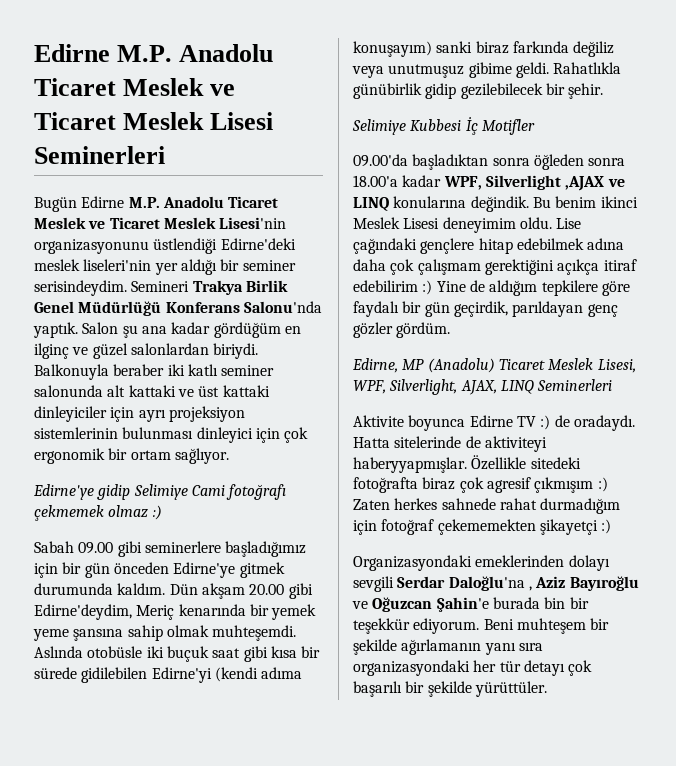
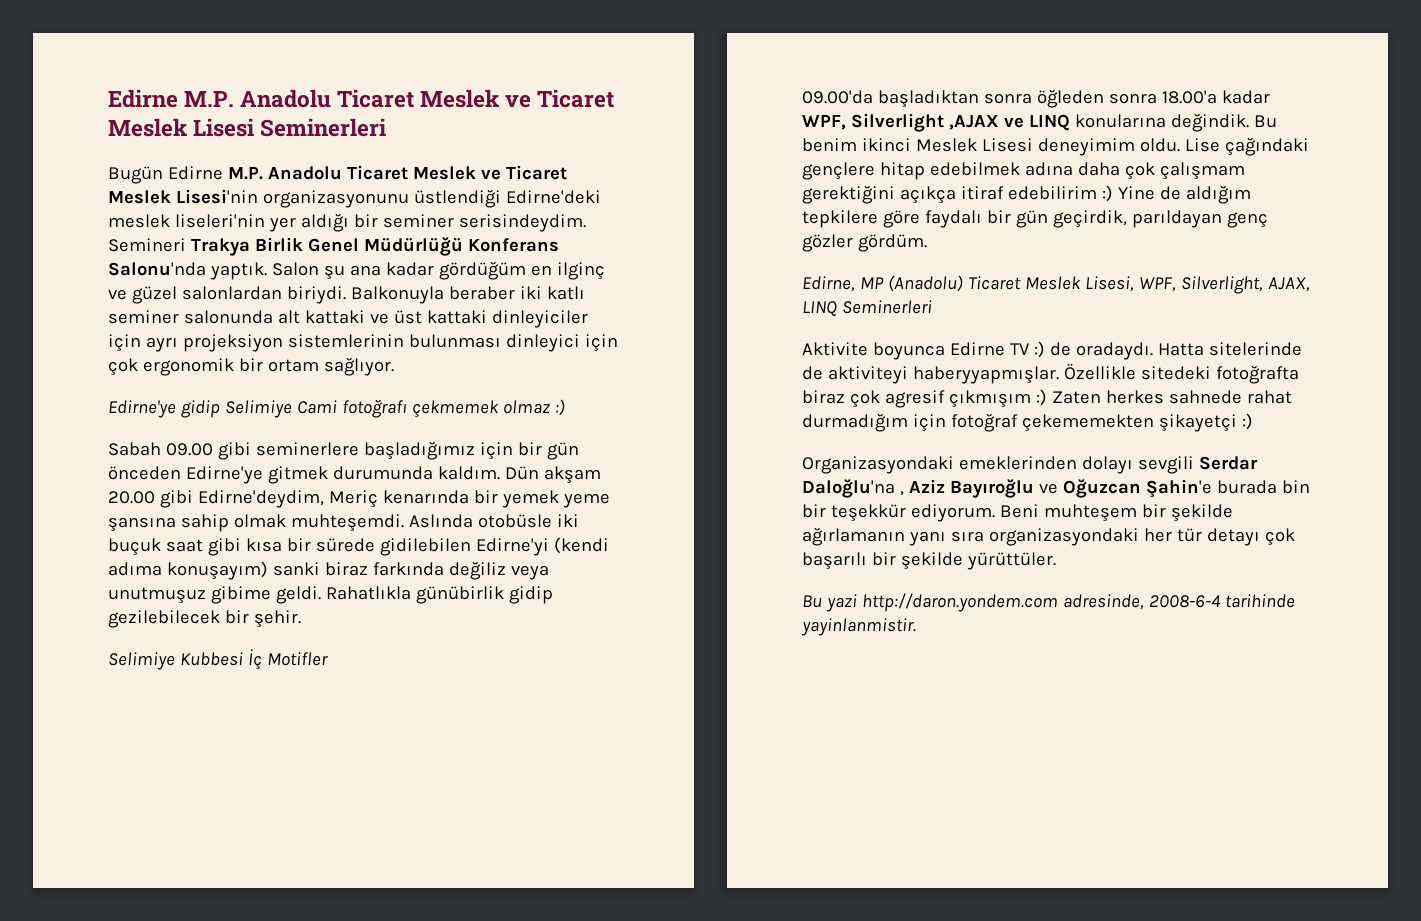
(547, 689) none -> [802,593,1295,612] [801,618,916,636] // Bu yazi http://daron.yondem.com adresinde, 2008-6-4 tarihinde yayinlanmistir.

